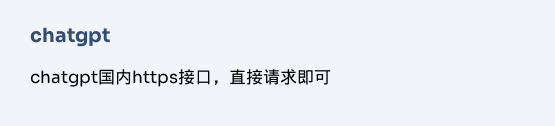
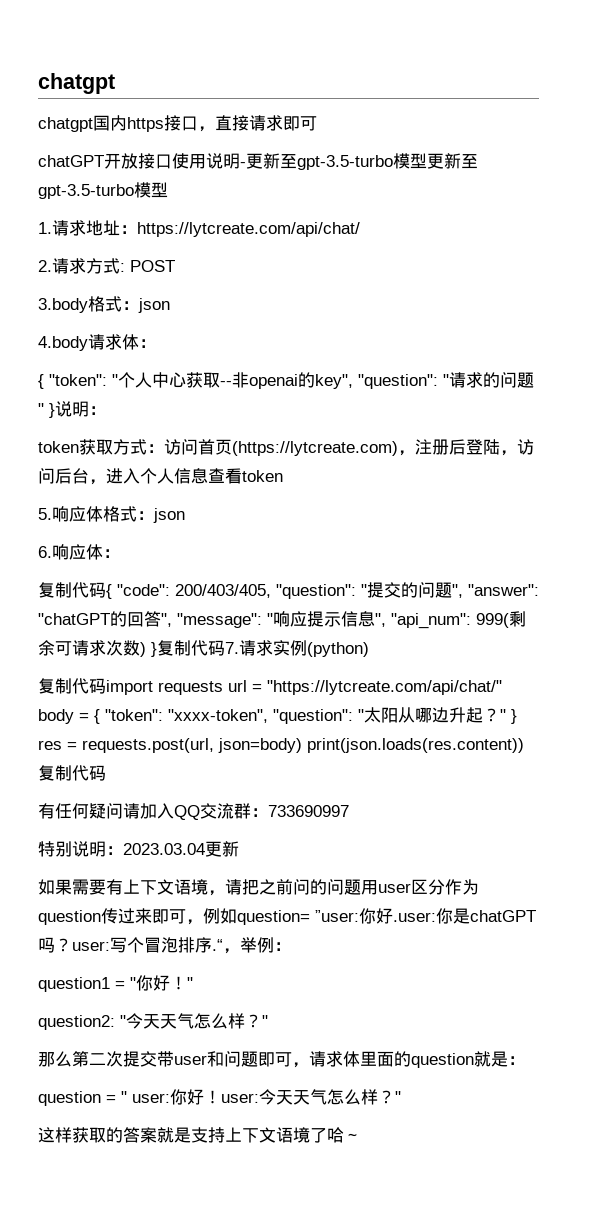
(331, 77) none -> [38,153,478,170] [38,182,168,199] [38,220,360,237] [38,258,175,274] [38,296,170,313] [38,334,156,351] [38,372,534,389] [38,401,106,418] [38,439,534,456] [38,468,283,485] [38,506,185,523] [38,544,120,560] [38,582,539,599] [38,611,526,629] [38,640,369,657] [38,678,502,695] [38,707,517,724] [38,738,524,753] [38,765,106,781] [38,803,349,820] [38,841,239,857] [38,879,479,896] [38,908,536,925] [38,937,291,954] [38,975,193,992] [38,1013,268,1030] [38,1051,525,1068] [38,1089,401,1106] [38,1127,361,1143] // chatGPT开放接口使用说明-更新至gpt-3.5-turbo模型更新至gpt-3.5-turbo模型 // 1.请求地址：https://lytcreate.com/api/chat/ // 2.请求方式: POST // 3.body格式：json // 4.body请求体： // { "token": "个人中心获取--非openai的key", "question": "请求的问题" }说明： // token获取方式：访问首页(https://lytcreate.com)，注册后登陆，访问后台，进入个人信息查看token // 5.响应体格式：json // 6.响应体： // 复制代码{ "code": 200/403/405, "question": "提交的问题", "answer": "chatGPT的回答", "message": "响应提示信息", "api_num": 999(剩余可请求次数) }复制代码7.请求实例(python) // 复制代码import requests url = "https://lytcreate.com/api/chat/" body = { "token": "xxxx-token", "question": "太阳从哪边升起？" } res = requests.post(url, json=body) print(json.loads(res.content))复制代码 // 有任何疑问请加入QQ交流群：733690997 // 特别说明：2023.03.04更新 // 如果需要有上下文语境，请把之前问的问题用user区分作为question传过来即可，例如question= ”user:你好.user:你是chatGPT吗？user:写个冒泡排序.“，举例： // question1 = "你好！" // question2: "今天天气怎么样？" // 那么第二次提交带user和问题即可，请求体里面的question就是： // question = " user:你好！user:今天天气怎么样？" // 这样获取的答案就是支持上下文语境了哈～

